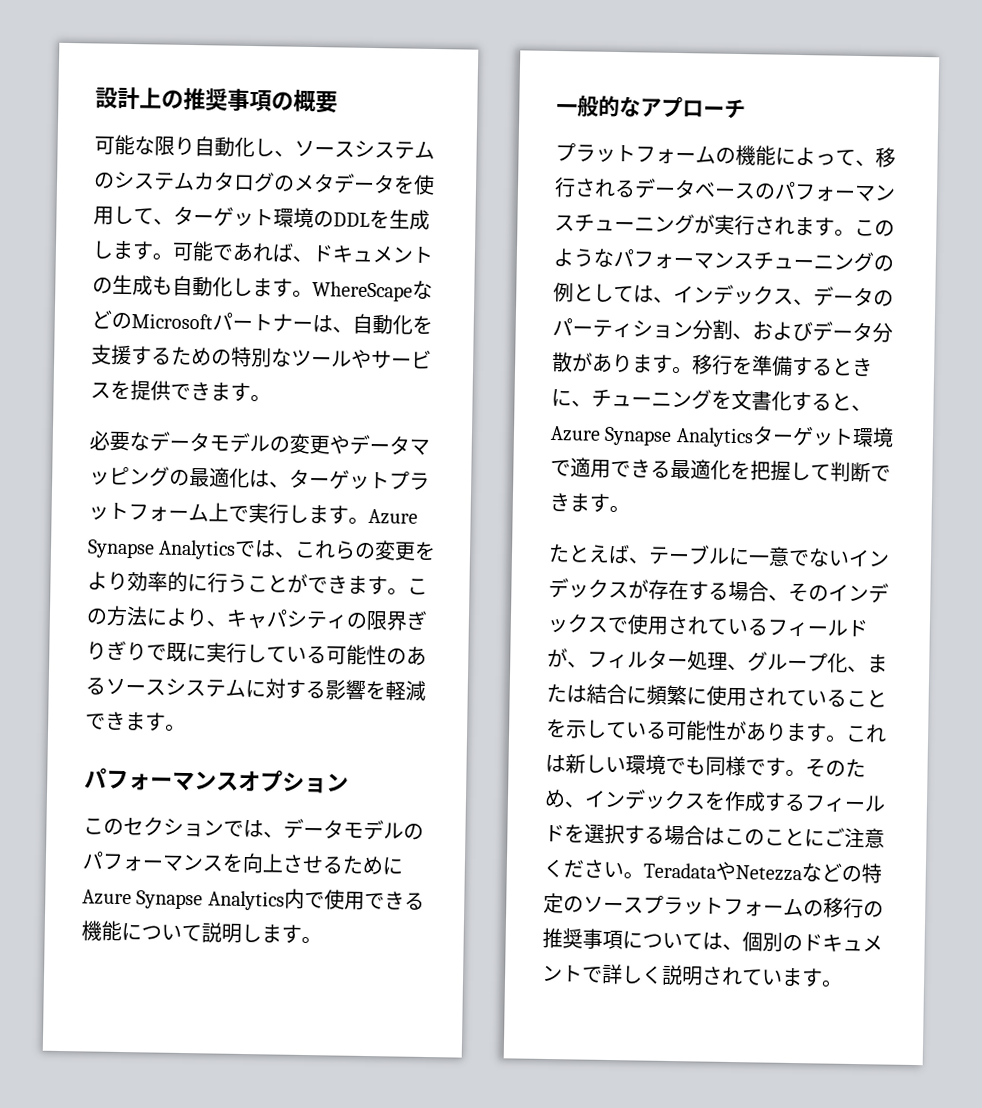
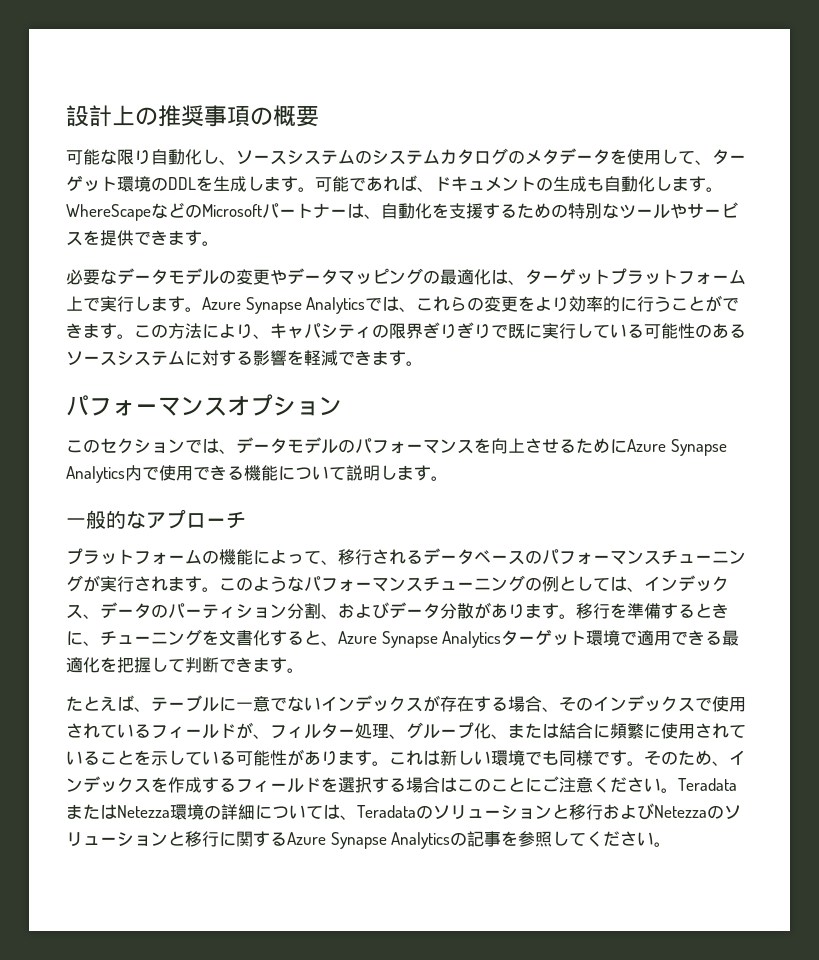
[715,861,882,884] [543,892,884,919] [542,927,883,952] [542,963,823,988] やNetezzaなどの特定のソースプラットフォームの移行の推奨事項については、個別のドキュメントで詳しく説明されています -> [66,803,741,820] [66,831,655,849] またはNetezza環境の詳細については、Teradataのソリューションと移行およびNetezzaのソリューションと移行に関するAzure Synapse Analyticsの記事を参照してください

